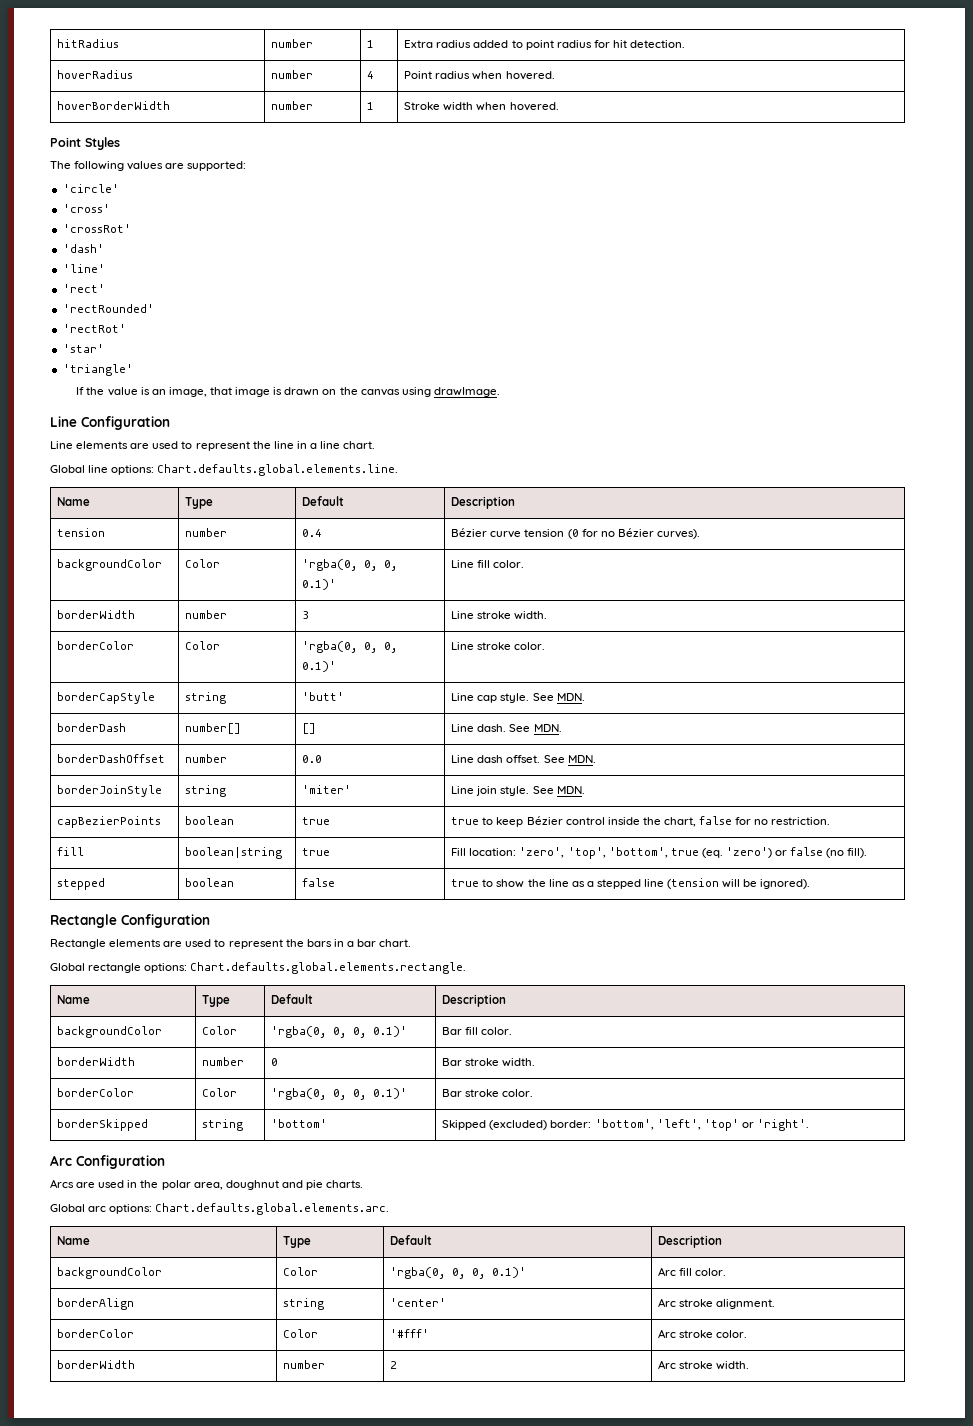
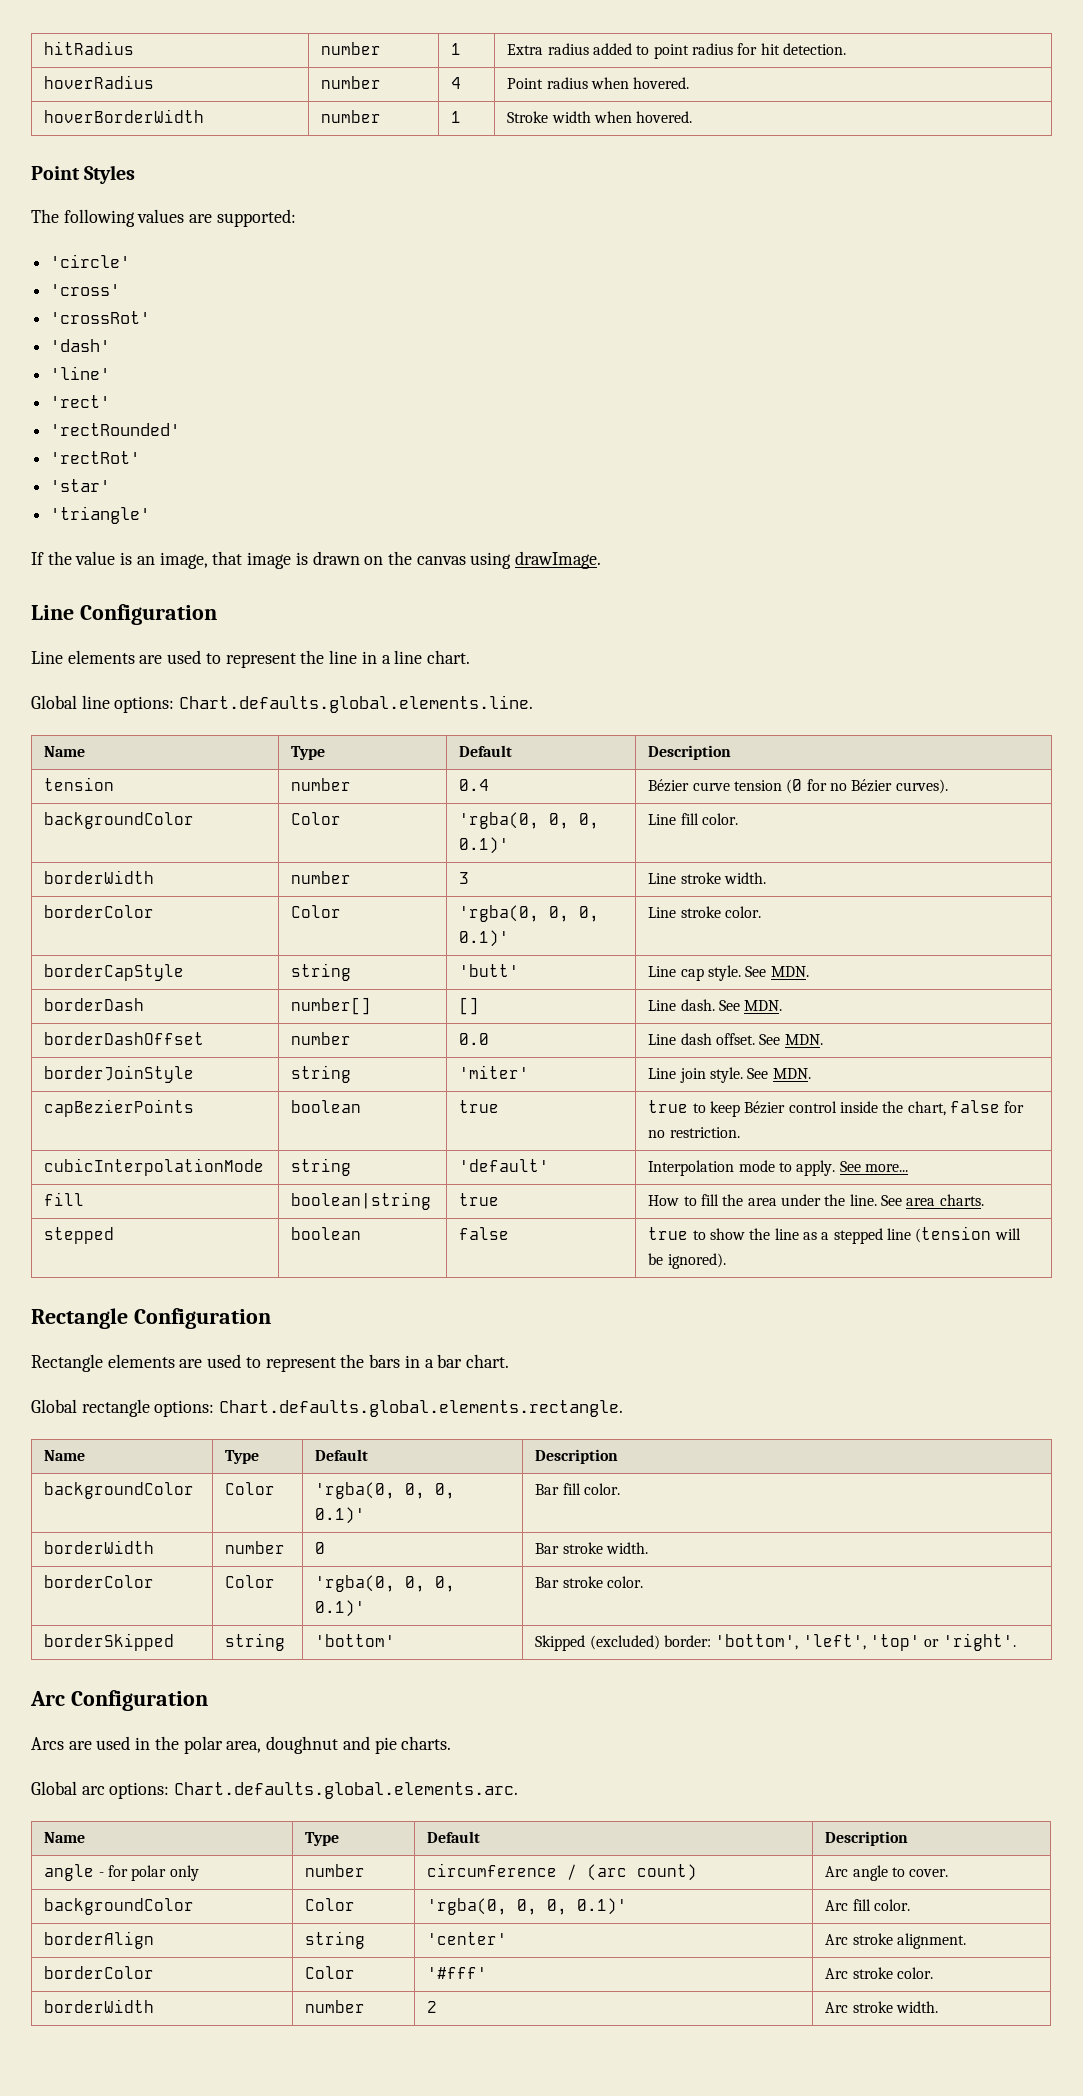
[57,847,85,856] [185,847,283,859] [302,848,331,856] [451,847,868,859] fill | boolean|string | true | Fill location: 'zero', 'top', 'bottom', true (eq. 'zero') or false (no fill). -> [44,1158,265,1176] [291,1158,352,1176] [459,1159,550,1172] [648,1160,908,1176] [44,1192,85,1206] [291,1192,432,1210] [459,1193,500,1206] [648,1194,984,1206] cubicInterpolationMode | string | 'default' | Interpolation mode to apply. See more... // fill | boolean|string | true | How to fill the area under the line. See area charts.
(723, 1241) none -> [44,1864,199,1881] [305,1864,366,1877] [427,1863,698,1881] [825,1865,949,1881] // angle - for polar only | number | circumference / (arc count) | Arc angle to cover.

